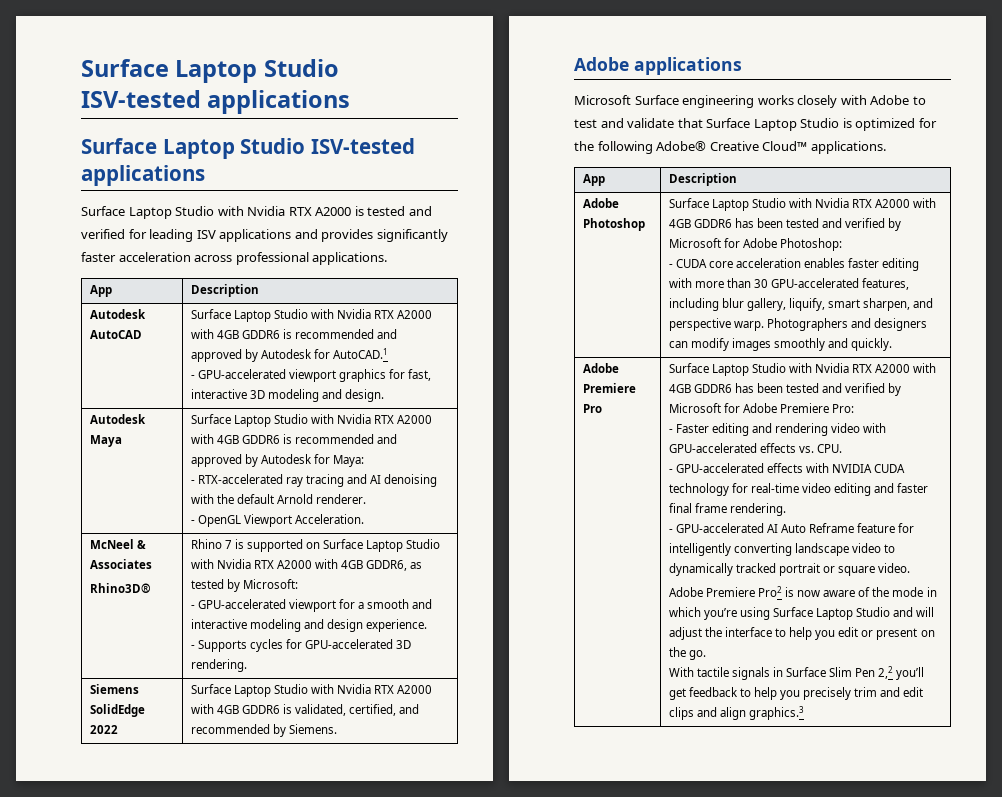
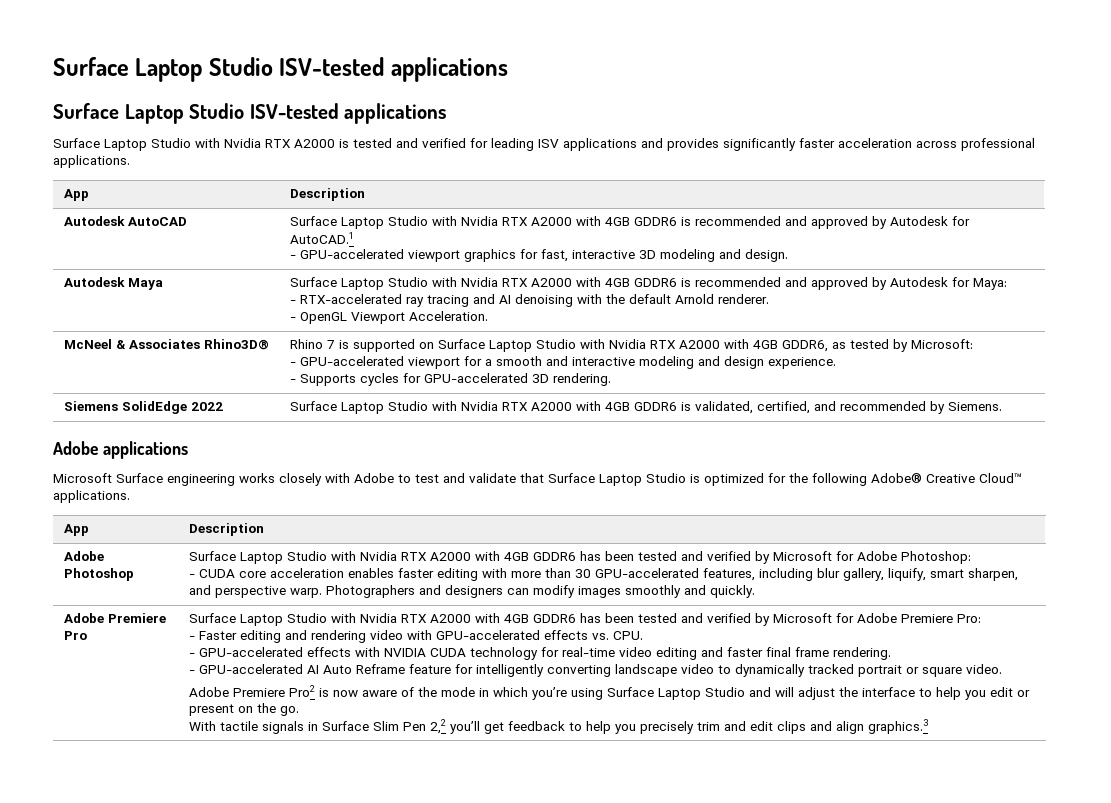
(152, 564) // -> (200, 344) none

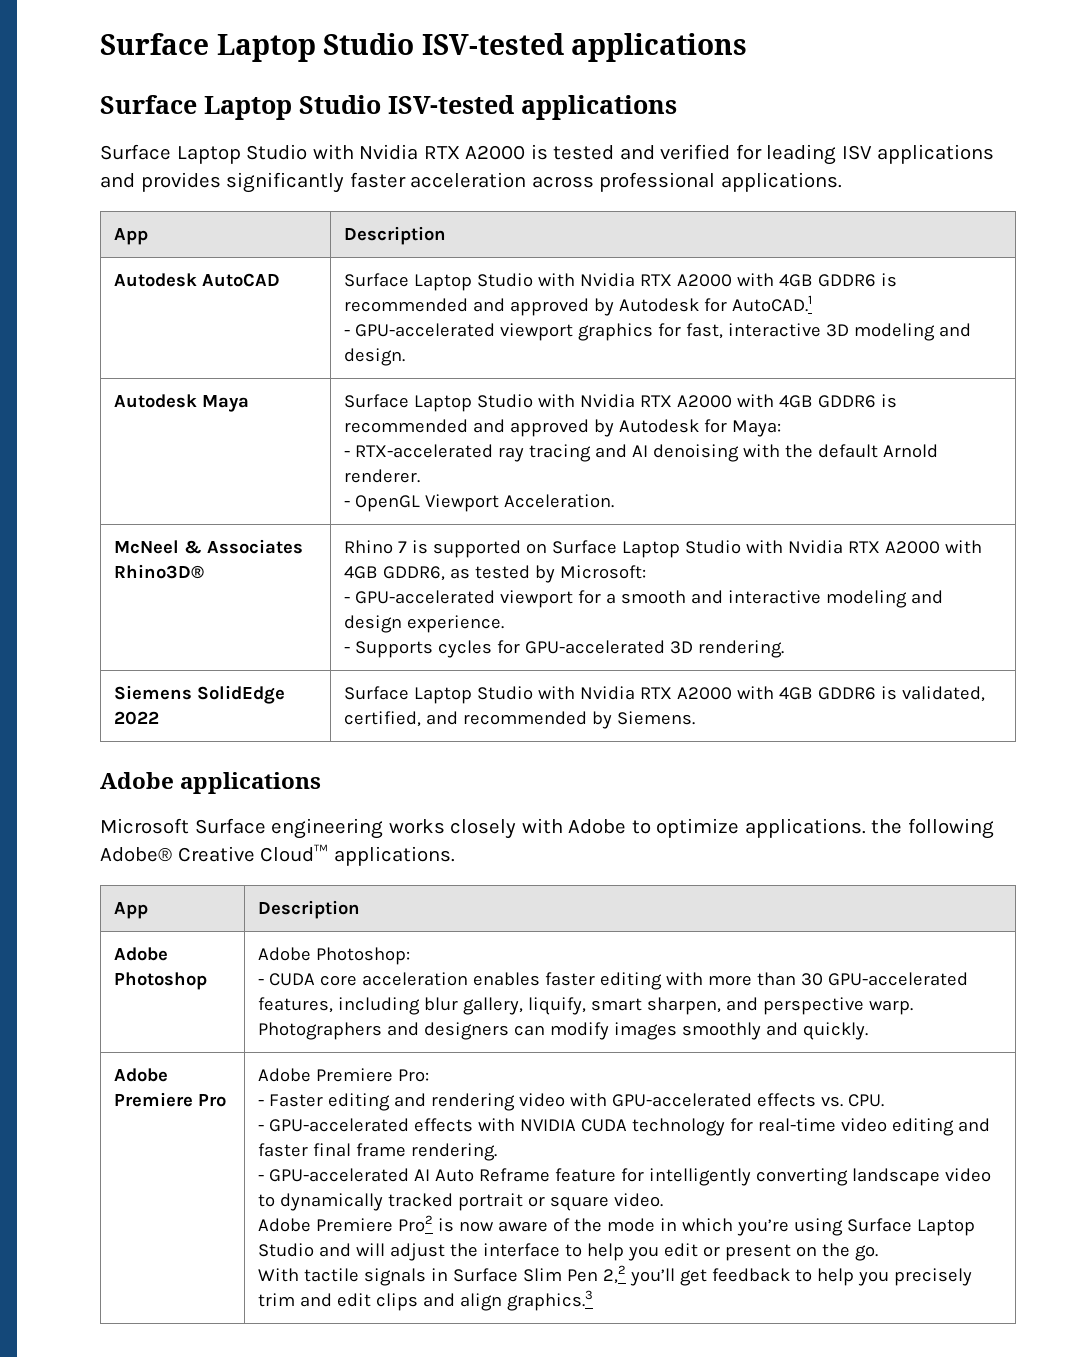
[415,473,786,486] test and validate that Surface Laptop Studio is optimized for -> [656,818,866,838] optimize applications.
[188,551,854,564] Surface Laptop Studio with Nvidia RTX A2000 with 4GB GDDR6 has been tested and verified by Microsoft for -> (207, 981) none
[188,613,854,626] Surface Laptop Studio with Nvidia RTX A2000 with 4GB GDDR6 has been tested and verified by Microsoft for -> (226, 1100) none

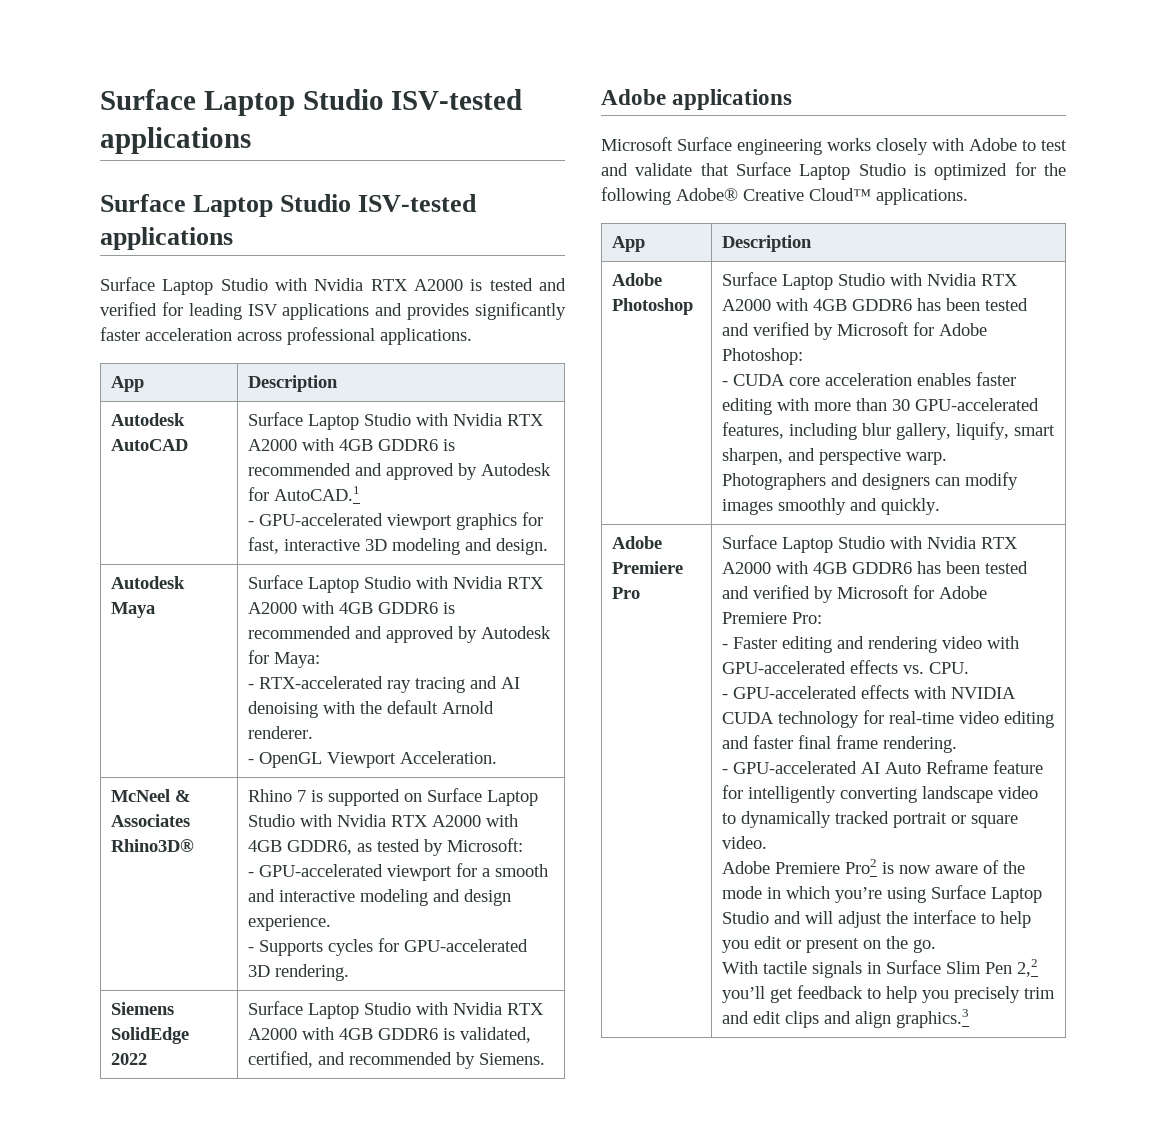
[656,818,866,838] optimize applications. -> [1041,140,1067,151] [601,162,1036,180] test and validate that Surface Laptop Studio is optimized for
(207, 981) none -> [722,272,1019,290] [722,298,1029,311] [722,322,935,340] Surface Laptop Studio with Nvidia RTX A2000 with 4GB GDDR6 has been tested and verified by Microsoft for
(226, 1100) none -> [722,535,1019,553] [722,561,1029,574] [722,585,935,603] Surface Laptop Studio with Nvidia RTX A2000 with 4GB GDDR6 has been tested and verified by Microsoft for

